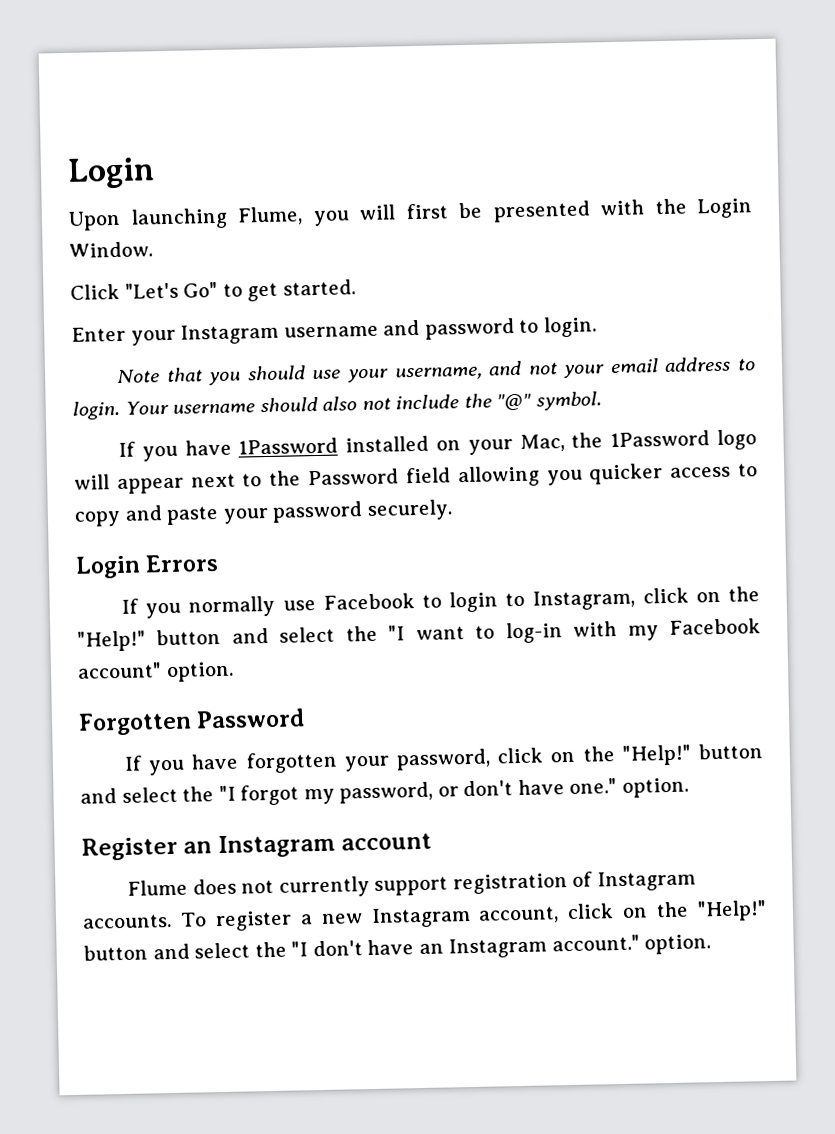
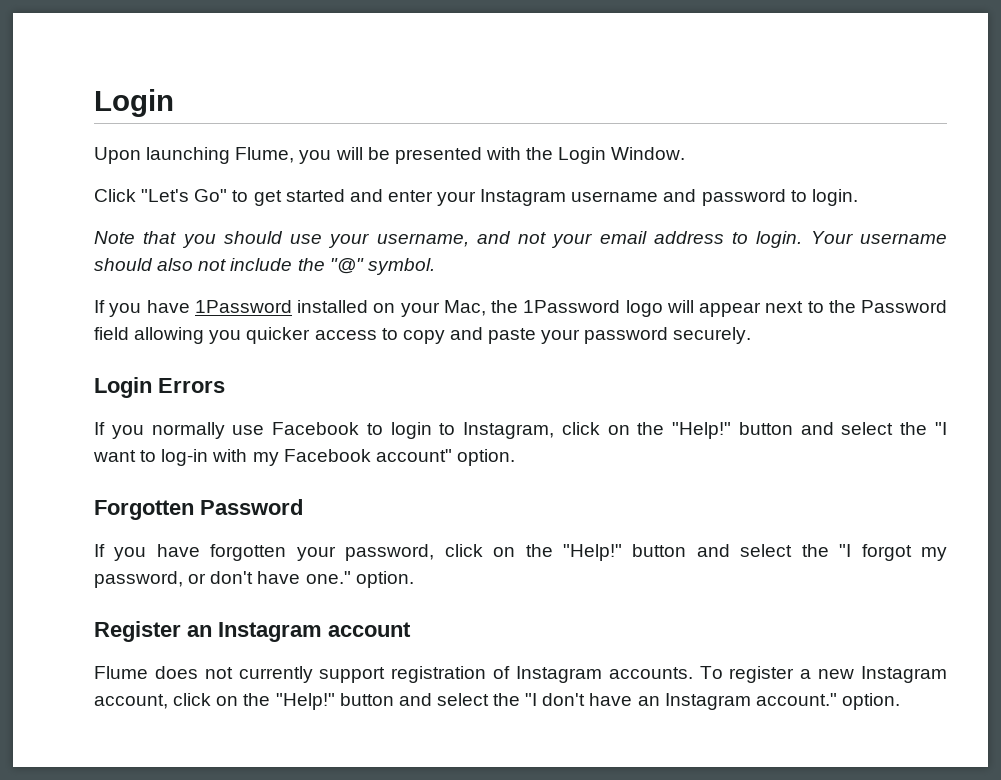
[405,203,449,220] first -> (363, 153) none
[282,279,356,296] [71,326,126,342] started. // Enter -> [285,189,433,202] started and enter

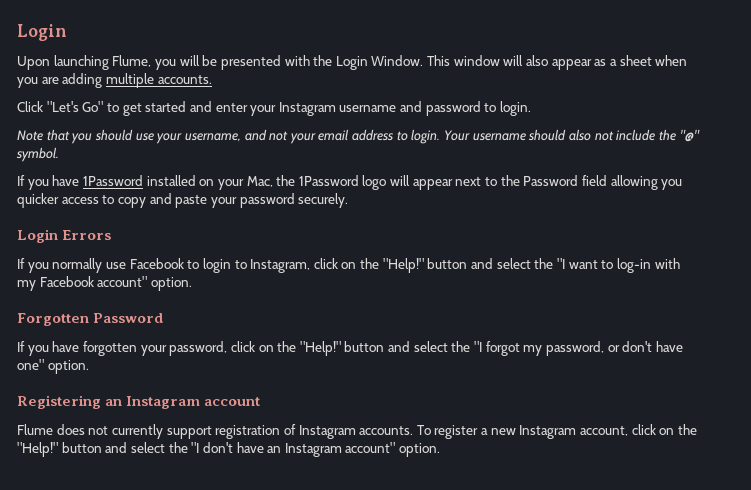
(686, 153) none -> [427,55,688,70] [17,73,212,88] This window will also appear as a sheet when you are adding multiple accounts.
[305,571,414,588] [94,621,181,642] one." option. // Register -> [17,359,89,374] [17,395,101,409] one" option. // Registering
[755,693,837,706] account." -> [345,442,396,453] account"

